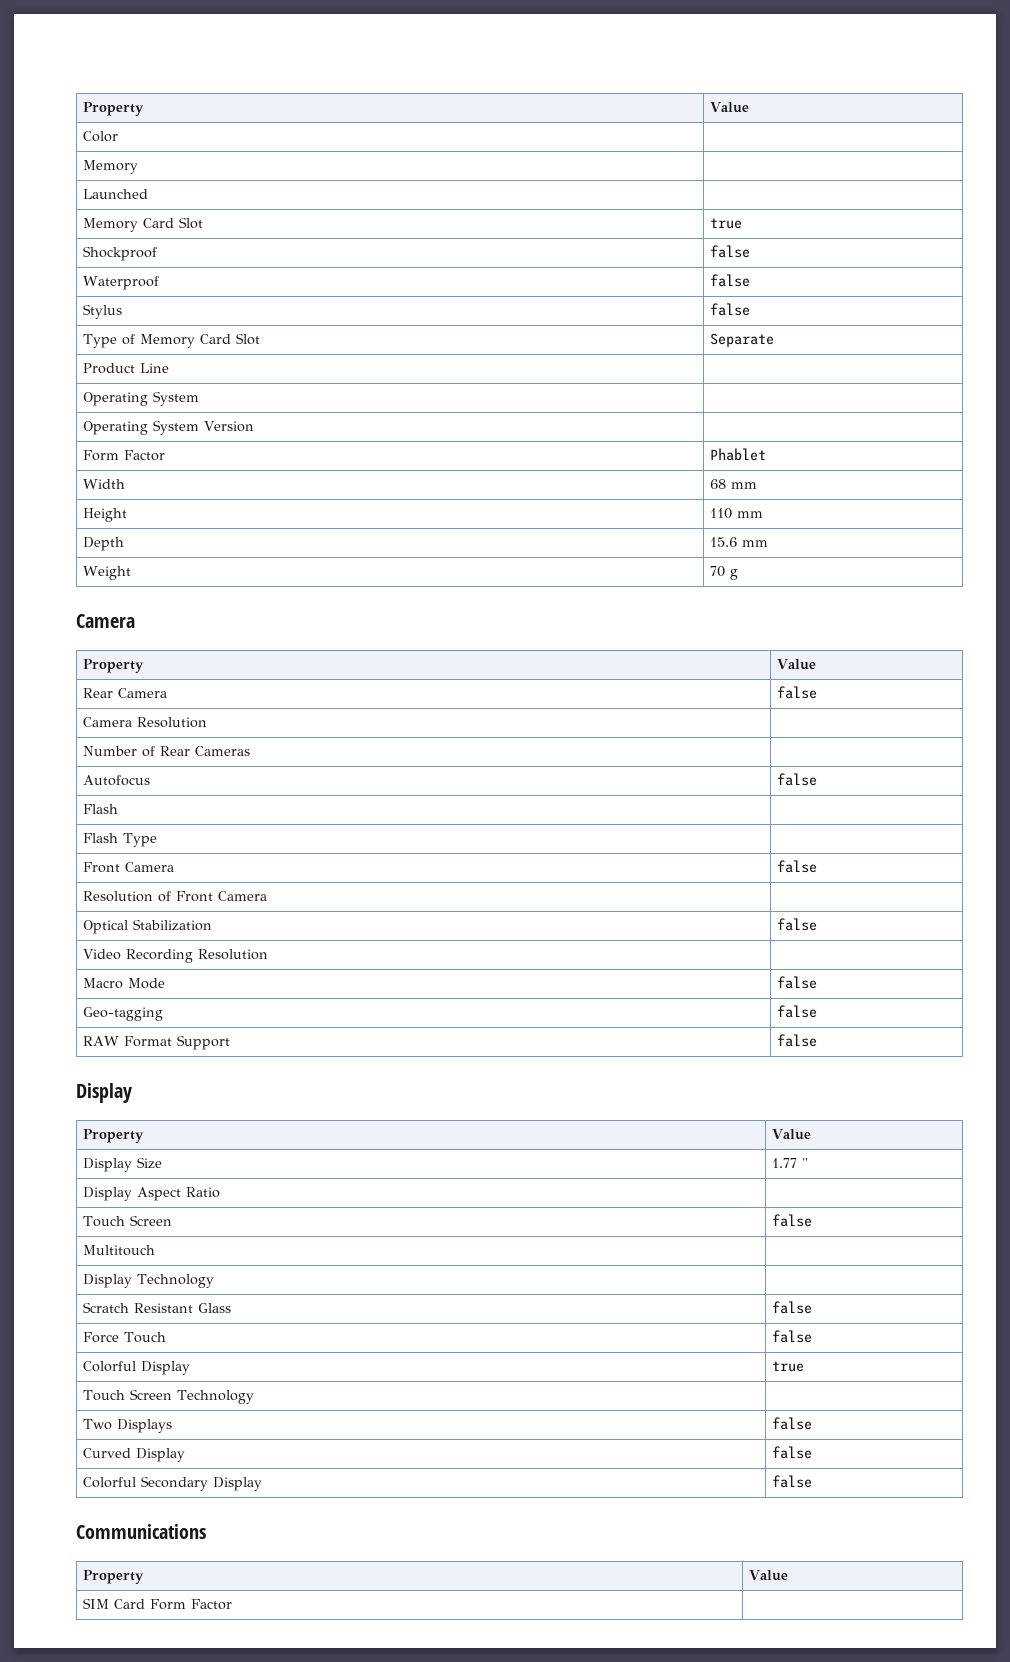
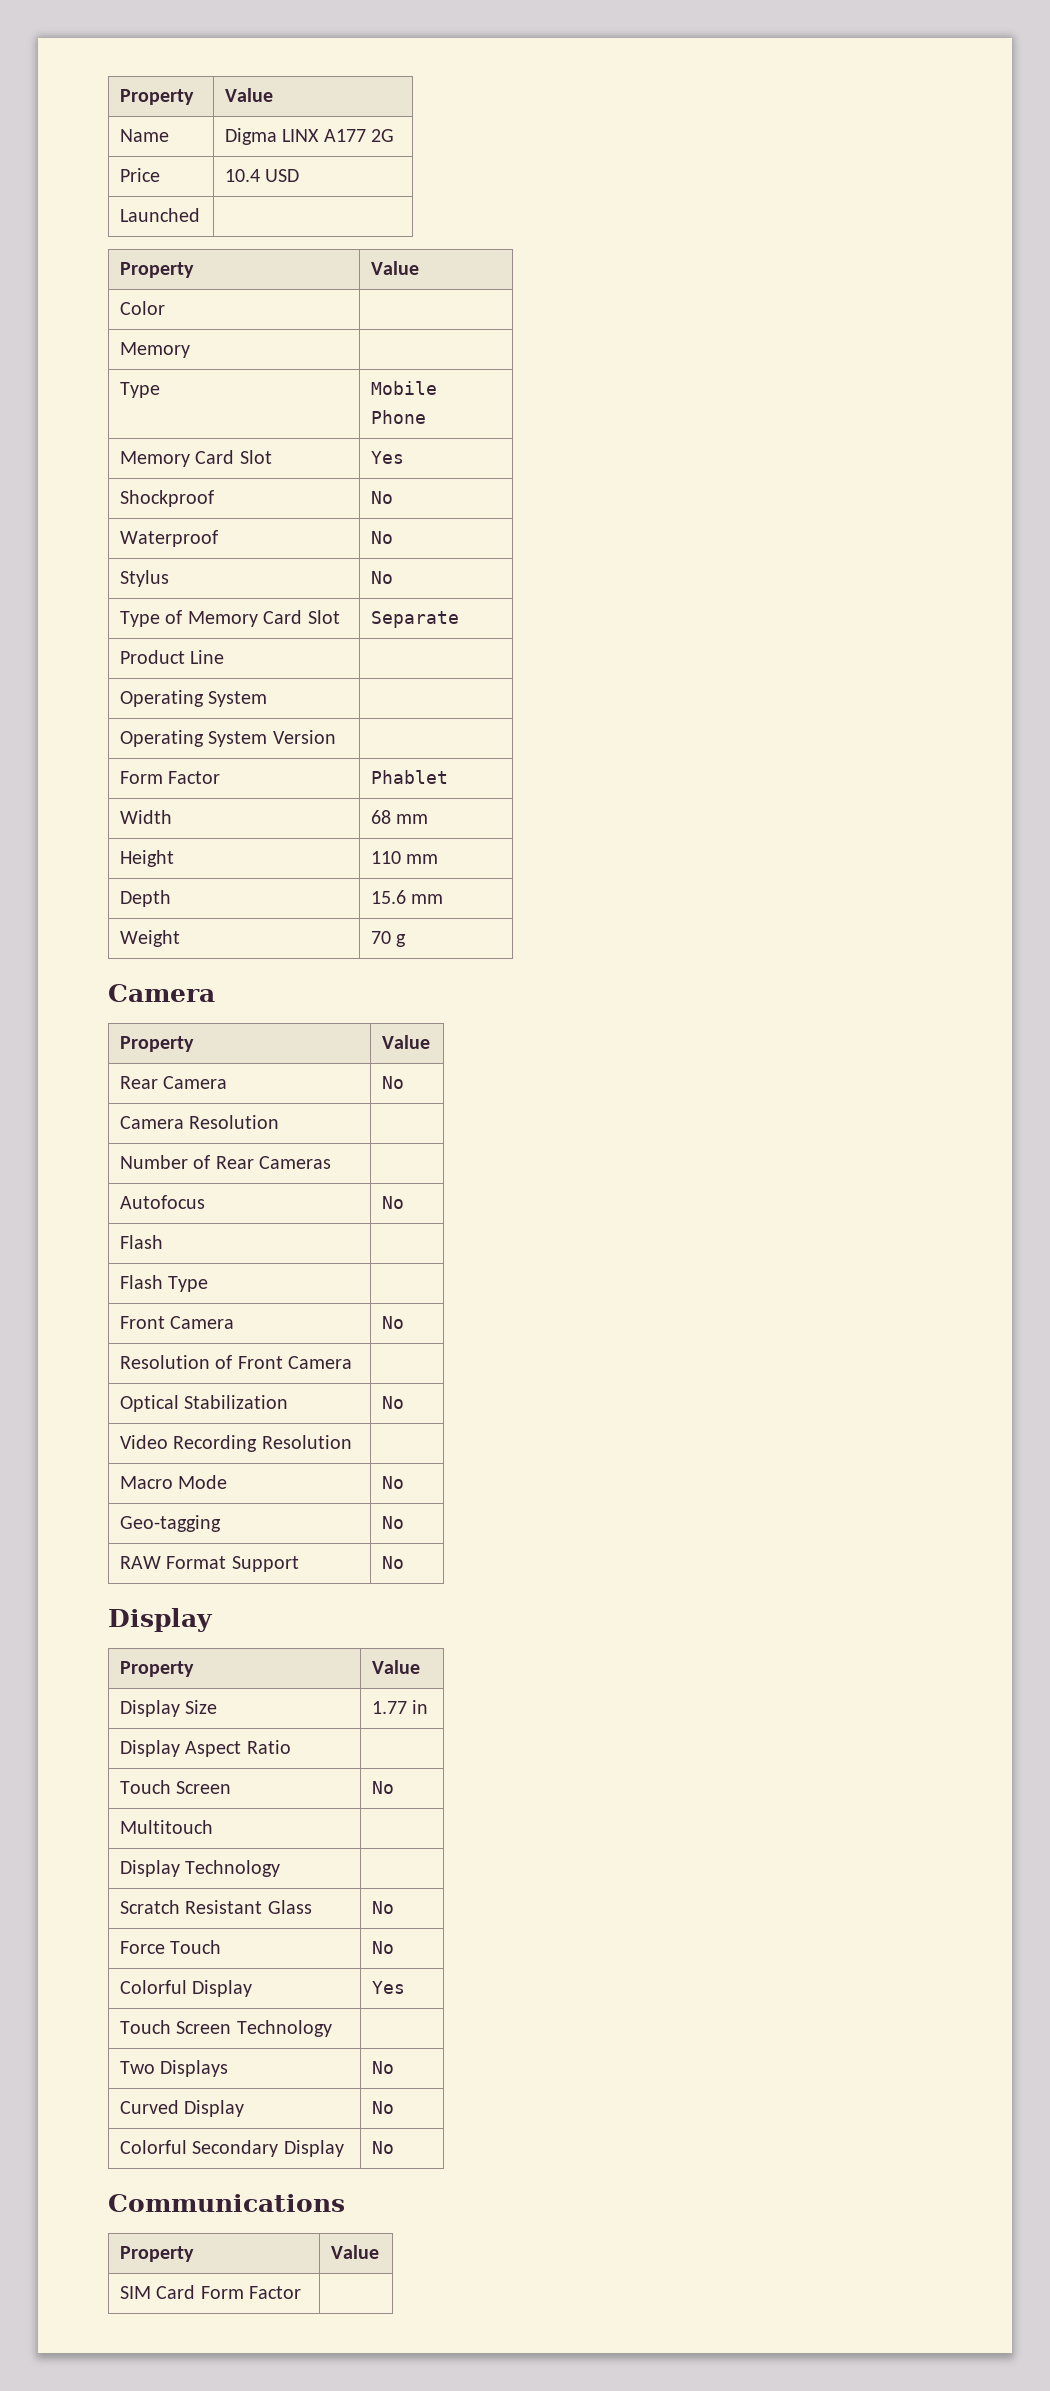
[83,102,145,116] [710,102,750,113] Property | Value -> [120,89,195,105] [225,88,274,102] [120,129,170,142] [225,128,395,145] [120,168,161,182] [225,169,300,182] [120,208,201,222] [120,262,195,278] [371,261,420,275] Property | Value // Name | Digma LINX A177 2G // Price | 10.4 USD // Launched | // Property | Value
[83,189,149,199] [83,217,204,232] [710,218,743,229] Launched | // Memory Card Slot | true -> [120,382,161,398] [371,381,438,395] [371,410,427,424] [120,450,272,467] [371,451,405,464] Type | Mobile Phone // Memory Card Slot | Yes
[710,245,751,258] false -> [371,491,394,504] No
[710,274,751,287] false -> [371,531,394,544] No
[710,303,751,316] false -> [371,571,394,584] No
[777,686,818,699] false -> [382,1076,405,1089] No
[777,773,818,786] false -> [382,1196,405,1209] No
[777,860,818,873] false -> [382,1316,405,1329] No
[777,918,818,931] false -> [382,1396,405,1409] No
[777,976,818,989] false -> [382,1476,405,1489] No
[777,1005,818,1018] false -> [382,1516,405,1529] No
[777,1034,818,1047] false -> [382,1556,405,1569] No
[802,1158,809,1168] " -> [412,1700,429,1714] in
[772,1214,813,1227] false -> [372,1781,395,1794] No
[772,1301,813,1314] false -> [372,1901,395,1914] No
[772,1330,813,1343] false -> [372,1941,395,1954] No
[772,1361,805,1372] true -> [372,1981,406,1994] Yes
[772,1417,813,1430] false -> [372,2061,395,2074] No
[772,1446,813,1459] false -> [372,2101,395,2114] No
[772,1475,813,1488] false -> [372,2141,395,2154] No

